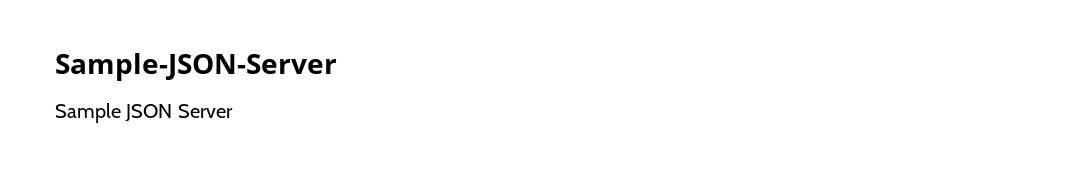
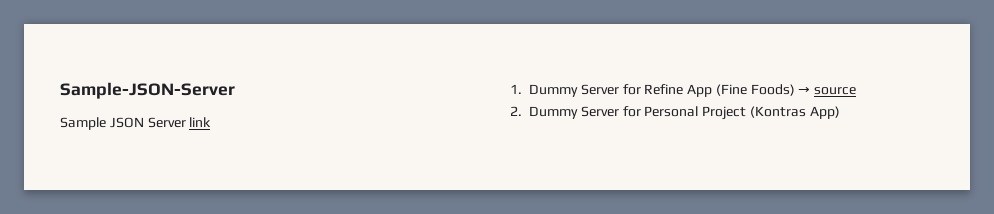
(233, 111) none -> [189,117,212,127] [510,84,857,97] [510,106,840,120] link // 1. Dummy Server for Refine App (Fine Foods) → source // 2. Dummy Server for Personal Project (Kontras App)

